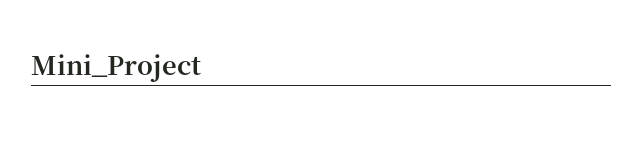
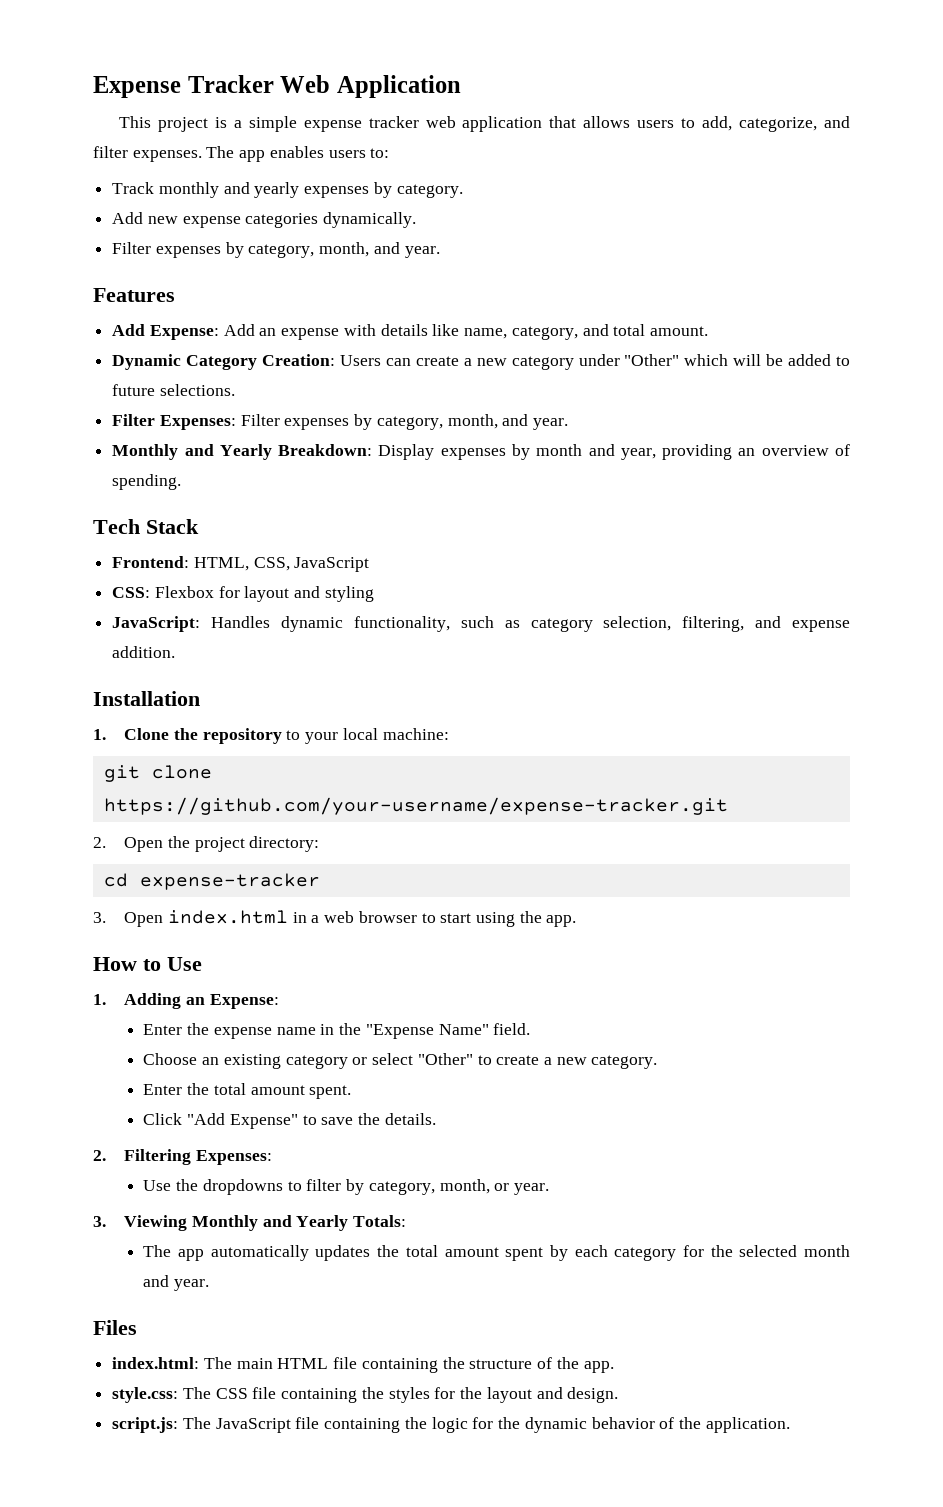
[31,54,201,82] Mini_Project -> [93,75,461,98] [118,116,851,132] [93,146,390,162] [112,182,463,198] [112,212,417,228] [112,242,440,258] [93,288,175,302] [112,324,708,340] [112,354,850,370] [112,384,235,396] [112,414,569,430] [112,444,851,460] [112,474,182,490] [93,519,199,534] [112,556,370,572] [112,586,374,602] [112,616,850,632] [112,646,176,658] [93,691,200,706] [93,728,449,744] [103,765,212,782] [103,797,728,815] [93,836,320,852] [103,873,320,890] [93,910,577,927] [93,957,202,971] [93,993,279,1009] [143,1023,531,1039] [143,1053,658,1069] [143,1083,352,1099] [143,1113,436,1129] [93,1149,272,1165] [143,1179,549,1195] [93,1215,407,1231] [143,1245,851,1261] [143,1275,210,1291] [93,1320,137,1335] [112,1357,614,1373] [112,1387,619,1403] [112,1417,790,1433] Expense Tracker Web Application // This project is a simple expense tracker web application that allows users to add, categorize, and filter expenses. The app enables users to: // Track monthly and yearly expenses by category. // Add new expense categories dynamically. // Filter expenses by category, month, and year. // Features // Add Expense: Add an expense with details like name, category, and total amount. // Dynamic Category Creation: Users can create a new category under "Other" which will be added to future selections. // Filter Expenses: Filter expenses by category, month, and year. // Monthly and Yearly Breakdown: Display expenses by month and year, providing an overview of spending. // Tech Stack // Frontend: HTML, CSS, JavaScript // CSS: Flexbox for layout and styling // JavaScript: Handles dynamic functionality, such as category selection, filtering, and expense addition. // Installation // 1. Clone the repository to your local machine: // git clone https://github.com/your-username/expense-tracker.git // 2. Open the project directory: // cd expense-tracker // 3. Open index.html in a web browser to start using the app. // How to Use // 1. Adding an Expense: // Enter the expense name in the "Expense Name" field. // Choose an existing category or select "Other" to create a new category. // Enter the total amount spent. // Click "Add Expense" to save the details. // 2. Filtering Expenses: // Use the dropdowns to filter by category, month, or year. // 3. Viewing Monthly and Yearly Totals: // The app automatically updates the total amount spent by each category for the selected month and year. // Files // index.html: The main HTML file containing the structure of the app. // style.css: The CSS file containing the styles for the layout and design. // script.js: The JavaScript file containing the logic for the dynamic behavior of the application.

